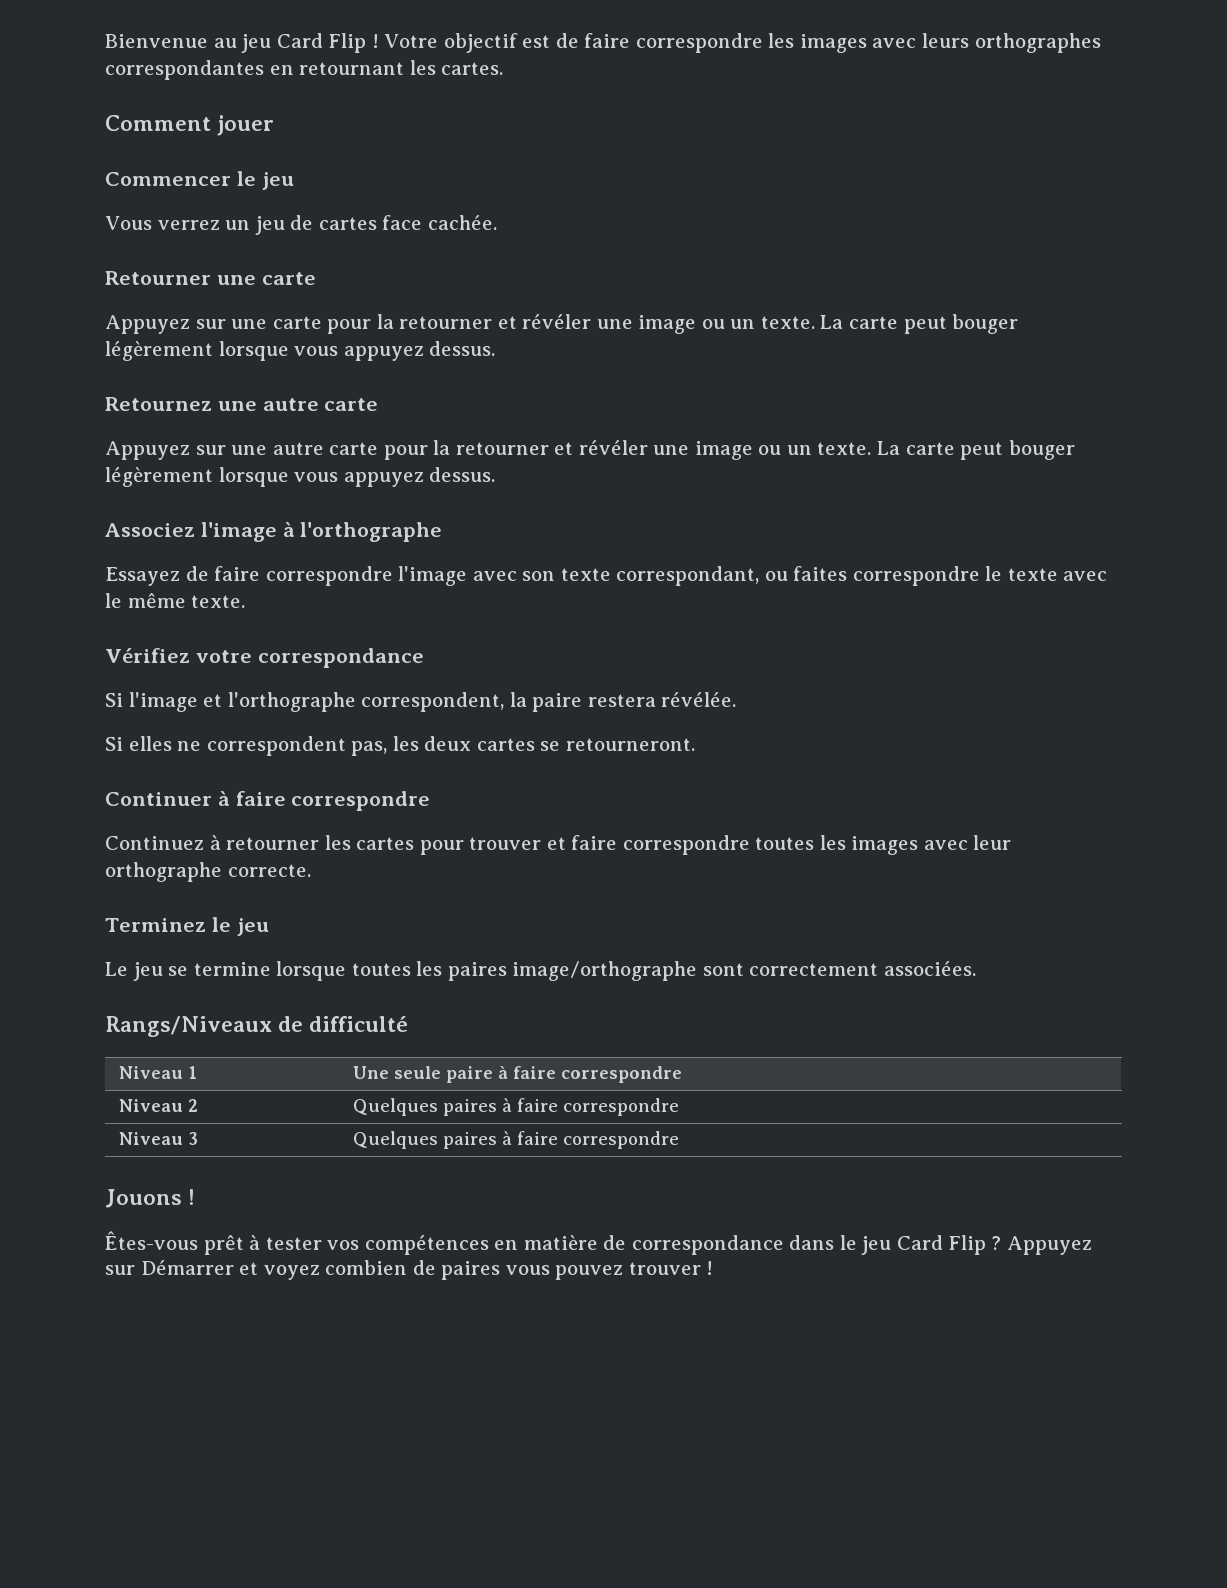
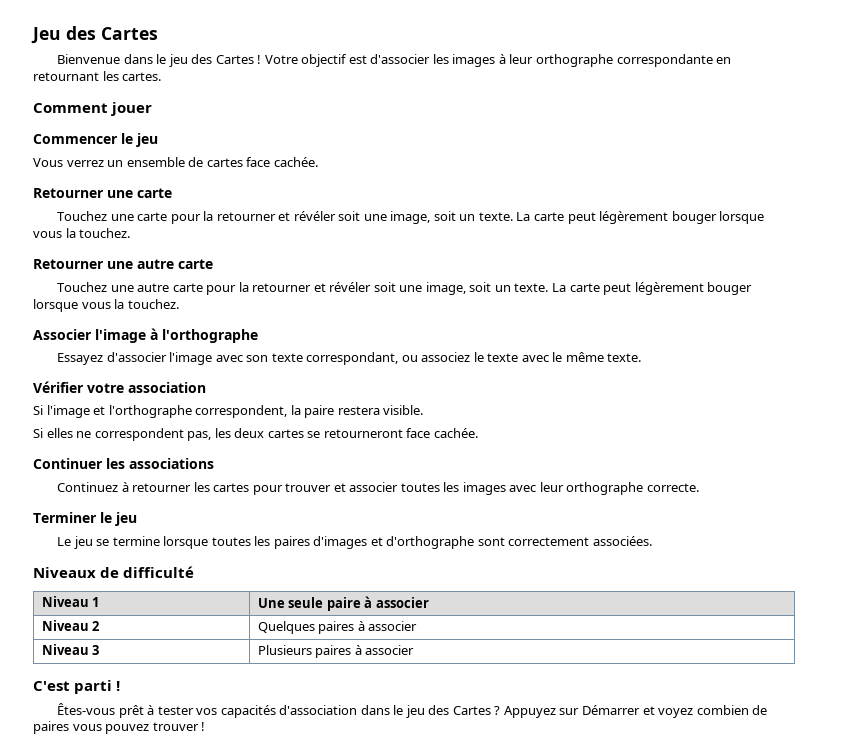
[105,33,1101,53] [105,60,264,80] Bienvenue au jeu Card Flip ! Votre objectif est de faire correspondre les images avec leurs orthographes correspondantes -> [31,26,158,44] [57,54,713,67] Jeu des Cartes // Bienvenue dans le jeu des Cartes ! Votre objectif est d'associer les images à leur orthographe correspondante
[254,216,285,235] jeu -> [126,157,185,167] ensemble
[105,315,226,334] Appuyez sur -> [57,211,108,221] Touchez
[596,314,1019,334] [105,341,496,361] [105,397,212,411] une image ou un texte. La carte peut bouger légèrement lorsque vous appuyez dessus. // Retournez -> [338,211,765,224] [33,228,131,238] [33,259,104,269] soit une image, soit un texte. La carte peut légèrement bouger lorsque vous la touchez. // Retourner
[105,441,226,460] Appuyez sur -> [57,282,108,292] Touchez
[653,440,1075,460] [105,467,496,487] [105,523,195,537] une image ou un texte. La carte peut bouger légèrement lorsque vous appuyez dessus. // Associez -> [373,282,753,295] [33,299,179,312] [33,329,92,340] soit une image, soit un texte. La carte peut légèrement bouger lorsque vous la touchez. // Associer
[185,566,393,586] de faire correspondre -> [106,352,167,362] d'associer
[793,566,980,586] faites correspondre -> [421,352,471,362] associez
[105,648,424,668] Vérifiez votre correspondance -> [33,381,206,393] Vérifier votre association
[661,692,737,707] révélée. -> [383,405,424,415] visible.
[565,738,695,751] [105,791,431,811] retourneront. // Continuer à faire correspondre -> [323,428,478,438] [33,458,214,469] retourneront face cachée. // Continuer les associations
[571,835,750,855] faire correspondre -> [349,482,399,492] associer
[105,918,206,932] Terminez -> [33,512,97,523] Terminer
[512,961,698,981] image/orthographe -> [313,536,475,549] d'images et d'orthographe
[105,1016,272,1037] Rangs/Niveaux -> [33,567,96,578] Niveaux
[513,1066,683,1083] faire correspondre -> [375,597,429,608] associer
[517,1098,680,1116] faire correspondre -> [368,621,418,631] associer
[353,1131,680,1149] [105,1189,182,1208] Quelques paires à faire correspondre // Jouons -> [257,645,415,658] [33,680,113,694] Plusieurs paires à associer // C'est parti
[364,1235,987,1255] compétences en matière de correspondance dans le jeu Card Flip -> [220,705,491,718] capacités d'association dans le jeu des Cartes

